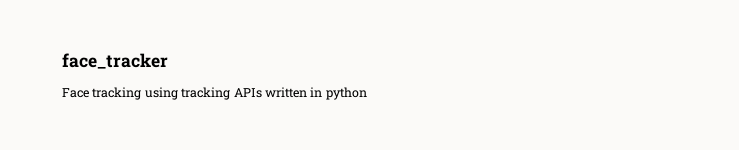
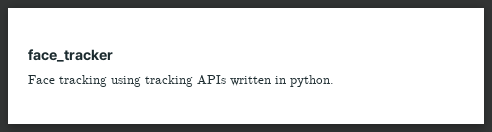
[325,87,367,100] python -> [290,75,334,87] python.

